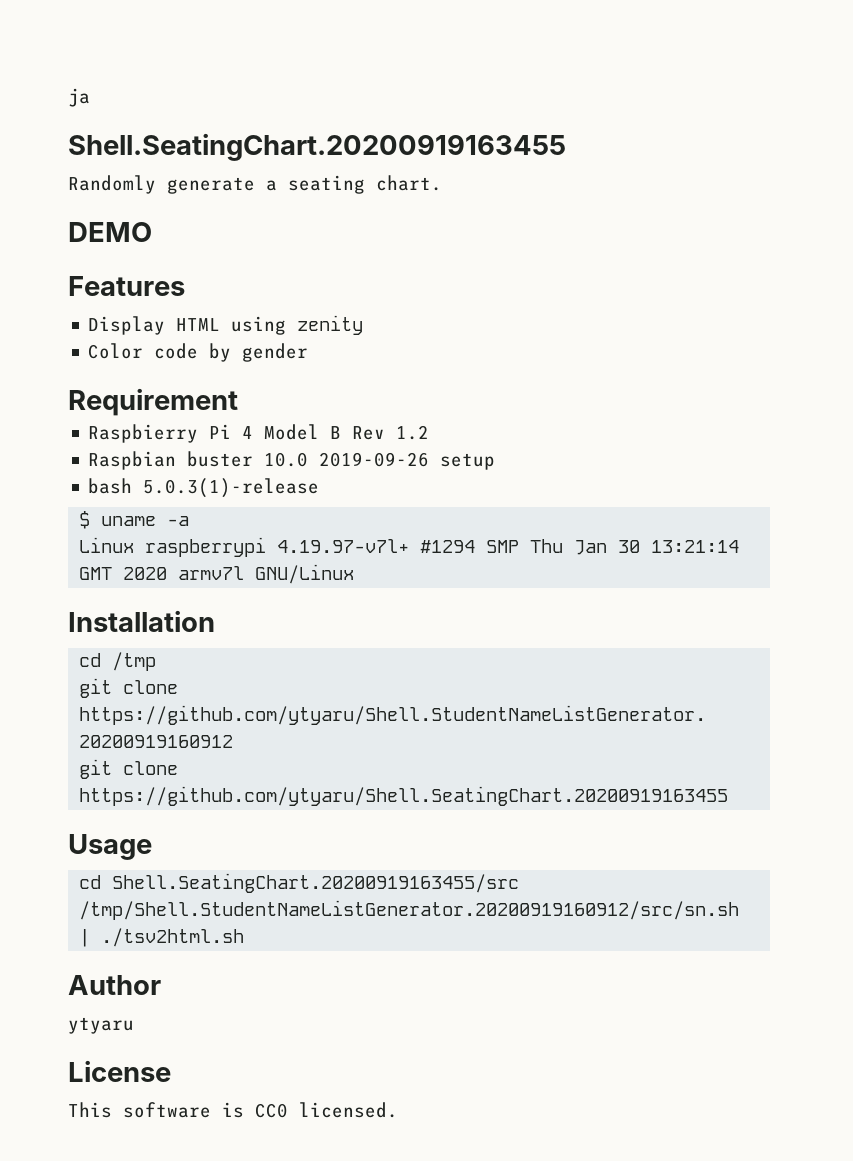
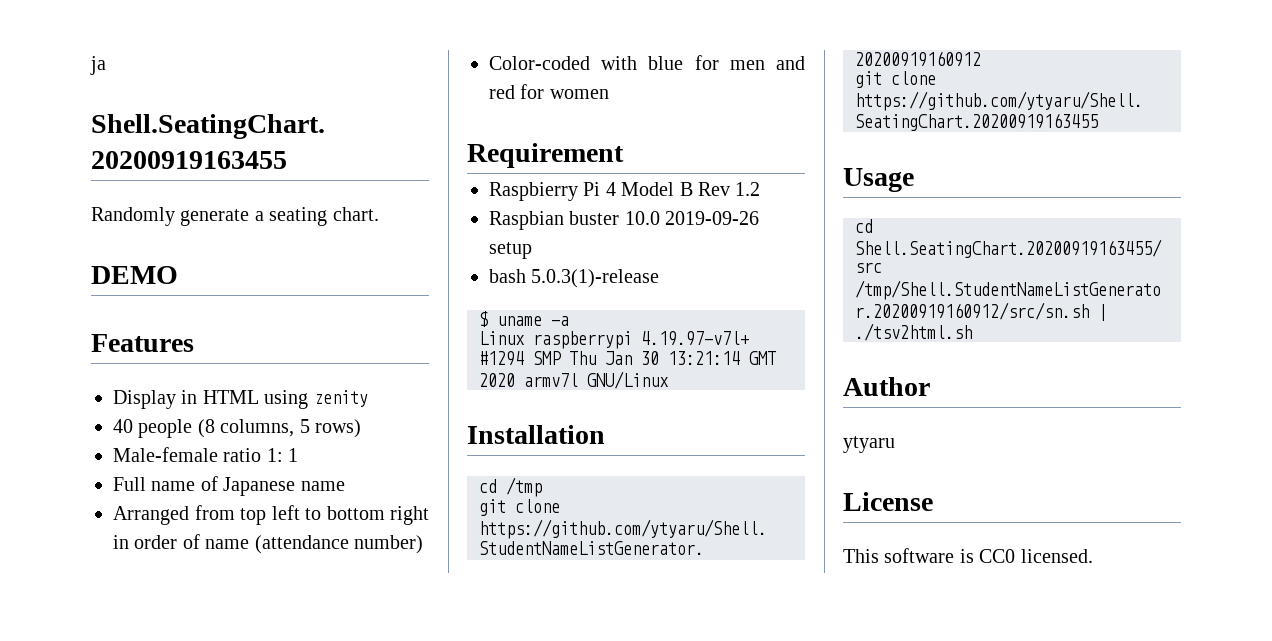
(166, 325) none -> [181,390,198,404] in
[88,343,309,362] Color code by gender -> [113,419,361,438] [113,447,299,462] [113,476,345,496] [113,505,429,525] [113,534,423,554] [489,55,805,70] [489,84,609,99] 40 people (8 columns, 5 rows) // Male-female ratio 1: 1 // Full name of Japanese name // Arranged from top left to bottom right in order of name (attendance number) // Color-coded with blue for men and red for women

